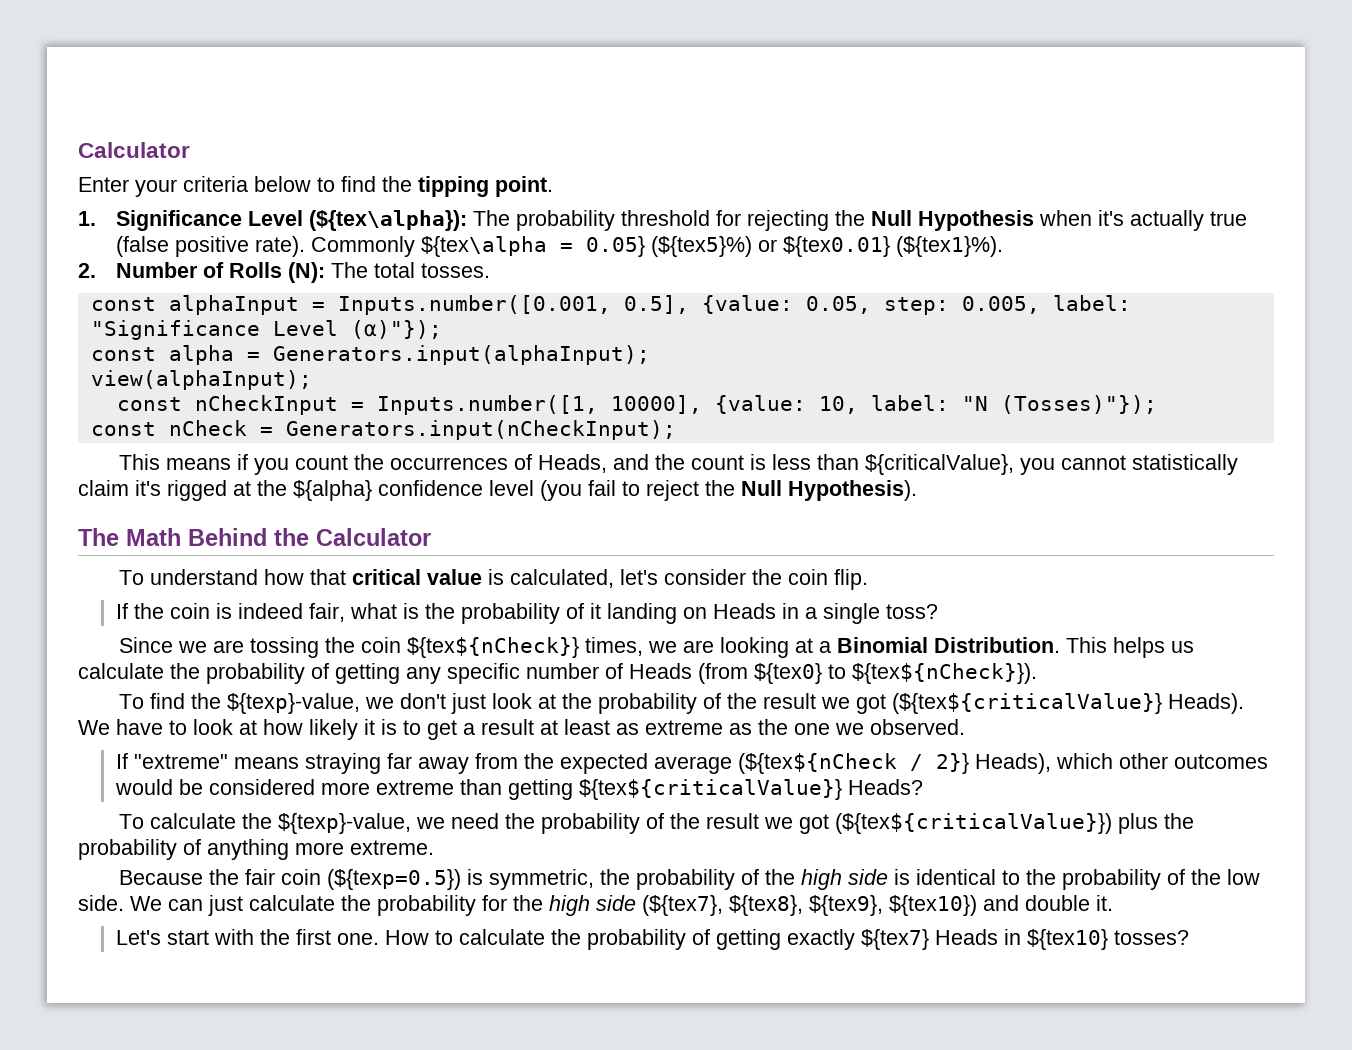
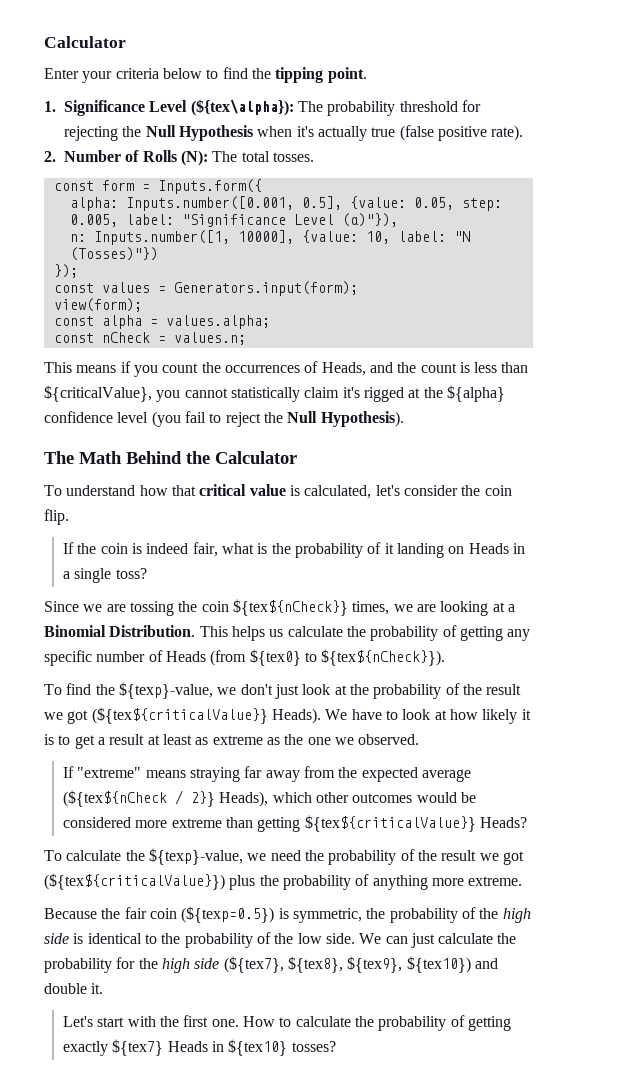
[311,236,1004,257] Commonly ${tex\alpha = 0.05} (${tex5}%) or ${tex0.01} (${tex1}%). -> (524, 133) none
[168,295,325,315] alphaInput = -> [101,179,262,194] [69,197,118,211] form = Inputs.form({ // alpha:
[350,320,442,339] [90,345,650,365] [90,370,312,390] [116,395,364,415] (α)"}); // const alpha = Generators.input(alphaInput); // view(alphaInput); // const nCheckInput = -> [341,213,398,227] [69,234,86,242] (α)"}), // n:
[1000,395,1157,414] (Tosses)"}); -> [69,247,158,261] [53,264,78,278] [53,281,358,296] [53,298,142,312] [53,315,270,329] (Tosses)"}) // }); // const values = Generators.input(form); // view(form); // const alpha = values.alpha;
[285,420,676,440] Generators.input(nCheckInput); -> [173,332,246,345] values.n;

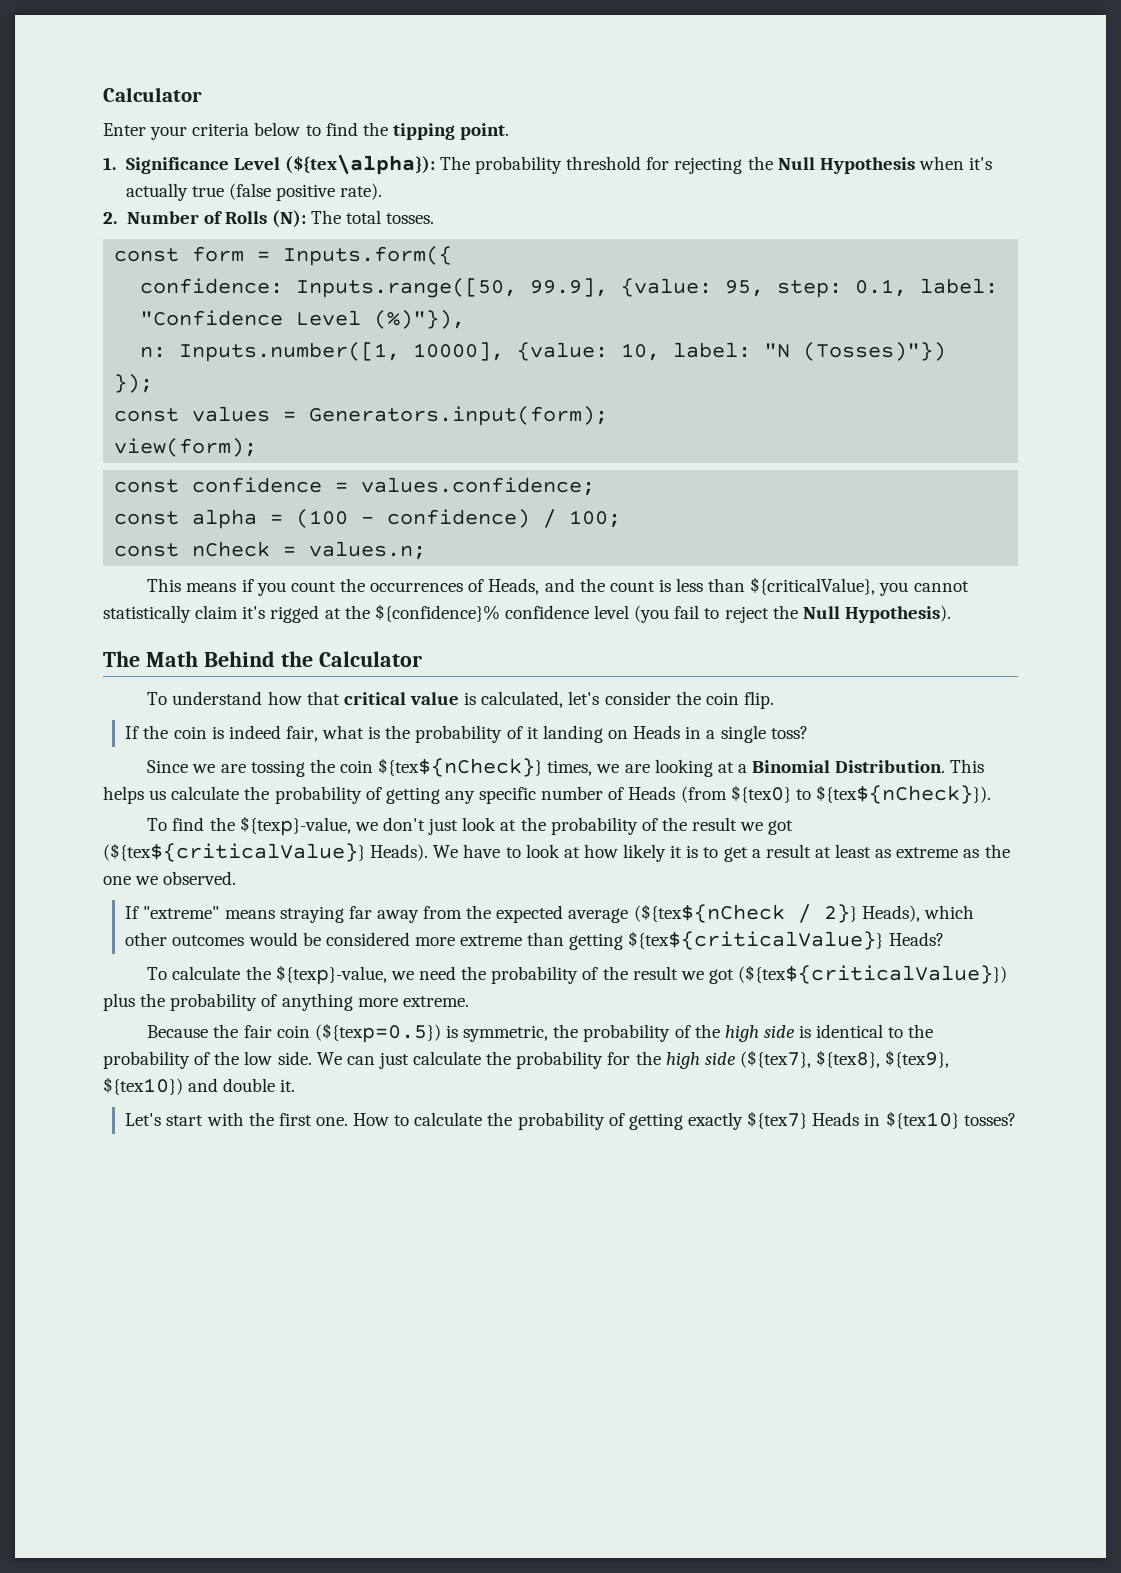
[69,196,502,211] [69,213,398,227] alpha: Inputs.number([0.001, 0.5], {value: 0.05, step: 0.005, label: "Significance Level (α)"}), -> [140,278,999,298] [140,310,466,329] confidence: Inputs.range([50, 99.9], {value: 95, step: 0.1, label: "Confidence Level (%)"}),
(142, 305) none -> [114,477,596,496] // const confidence = values.confidence;
[165,315,270,329] values.alpha; -> [296,509,622,528] (100 - confidence) / 100;
[446,385,505,402] ${alpha} -> [374,604,500,622] ${confidence}%

